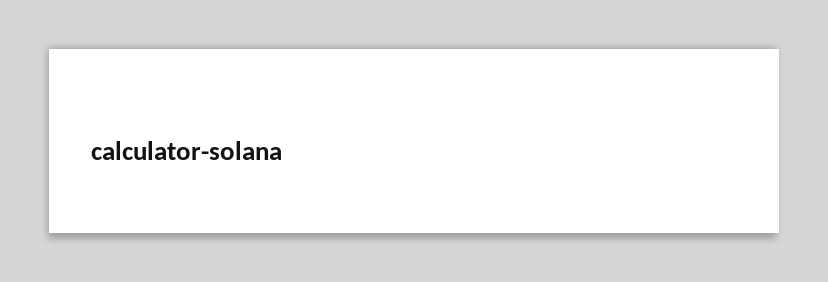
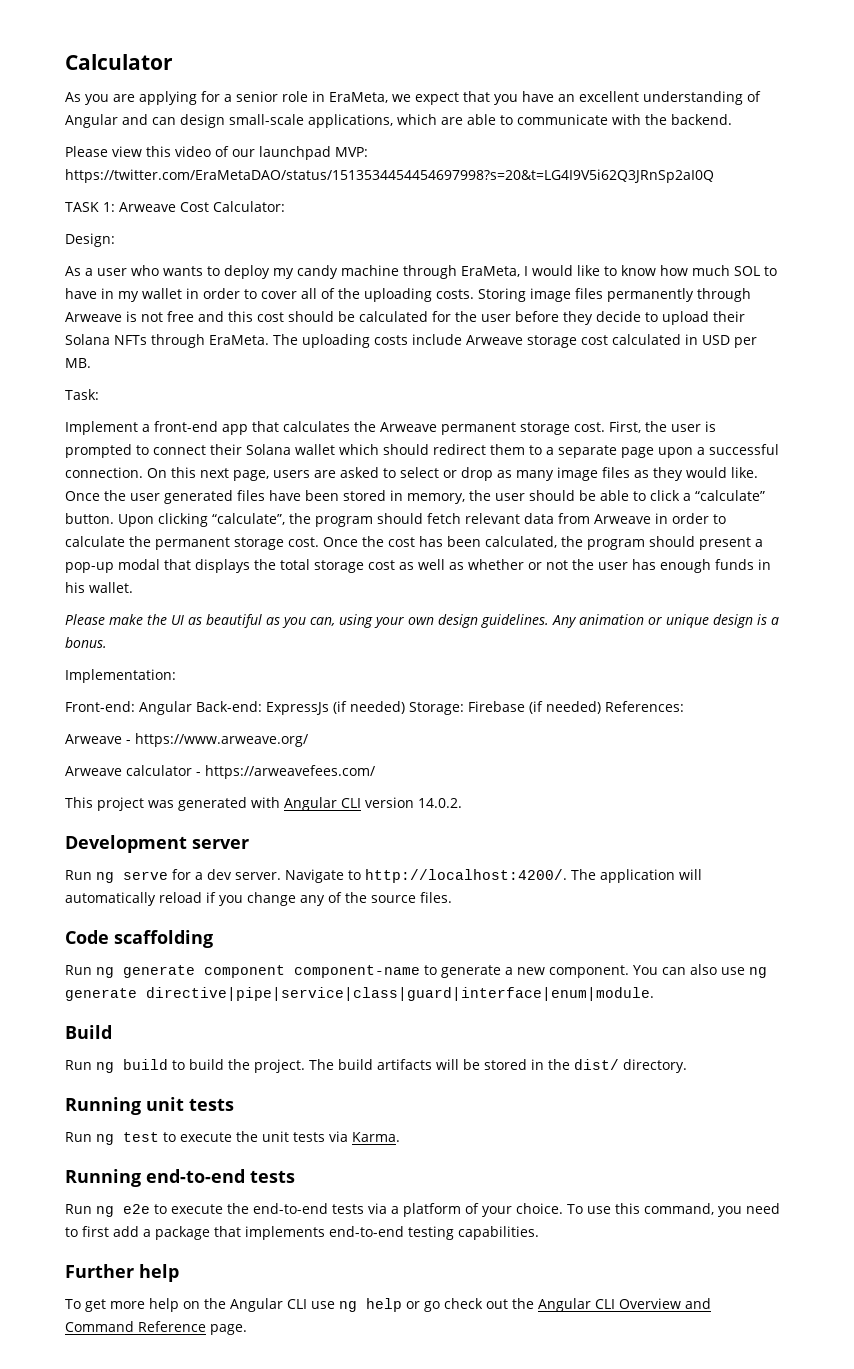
[91,141,282,160] calculator-solana -> [65,54,173,70] [65,91,761,105] [65,114,732,128] [65,146,368,160] [65,169,714,183] [65,201,285,212] [65,233,115,247] [65,265,777,279] [65,288,751,302] [65,311,745,325] [65,334,757,348] [65,358,91,368] [65,389,99,400] [65,421,716,435] [65,444,779,458] [65,467,758,481] [65,490,765,504] [65,513,726,527] [65,536,763,550] [65,559,771,573] [65,582,133,593] [65,614,779,628] [65,637,107,648] [65,669,176,683] [65,701,684,715] [65,733,308,747] [65,765,375,779] [65,797,462,811] [65,835,249,853] [65,869,702,883] [65,892,452,906] [65,930,213,948] [65,964,767,978] [65,987,654,1001] [65,1025,112,1039] [65,1059,687,1073] [65,1097,234,1115] [65,1131,400,1145] [65,1169,295,1187] [65,1203,780,1217] [65,1226,539,1240] [65,1264,179,1282] [65,1298,711,1312] [65,1321,247,1335] Calculator // As you are applying for a senior role in EraMeta, we expect that you have an excellent understanding of Angular and can design small-scale applications, which are able to communicate with the backend. // Please view this video of our launchpad MVP: https://twitter.com/EraMetaDAO/status/1513534454454697998?s=20&t=LG4I9V5i62Q3JRnSp2aI0Q // TASK 1: Arweave Cost Calculator: // Design: // As a user who wants to deploy my candy machine through EraMeta, I would like to know how much SOL to have in my wallet in order to cover all of the uploading costs. Storing image files permanently through Arweave is not free and this cost should be calculated for the user before they decide to upload their Solana NFTs through EraMeta. The uploading costs include Arweave storage cost calculated in USD per MB. // Task: // Implement a front-end app that calculates the Arweave permanent storage cost. First, the user is prompted to connect their Solana wallet which should redirect them to a separate page upon a successful connection. On this next page, users are asked to select or drop as many image files as they would like. Once the user generated files have been stored in memory, the user should be able to click a “calculate” button. Upon clicking “calculate”, the program should fetch relevant data from Arweave in order to calculate the permanent storage cost. Once the cost has been calculated, the program should present a pop-up modal that displays the total storage cost as well as whether or not the user has enough funds in his wallet. // Please make the UI as beautiful as you can, using your own design guidelines. Any animation or unique design is a bonus. // Implementation: // Front-end: Angular Back-end: ExpressJs (if needed) Storage: Firebase (if needed) References: // Arweave - https://www.arweave.org/ // Arweave calculator - https://arweavefees.com/ // This project was generated with Angular CLI version 14.0.2. // Development server // Run ng serve for a dev server. Navigate to http://localhost:4200/. The application will automatically reload if you change any of the source files. // Code scaffolding // Run ng generate component component-name to generate a new component. You can also use ng generate directive|pipe|service|class|guard|interface|enum|module. // Build // Run ng build to build the project. The build artifacts will be stored in the dist/ directory. // Running unit tests // Run ng test to execute the unit tests via Karma. // Running end-to-end tests // Run ng e2e to execute the end-to-end tests via a platform of your choice. To use this command, you need to first add a package that implements end-to-end testing capabilities. // Further help // To get more help on the Angular CLI use ng help or go check out the Angular CLI Overview and Command Reference page.

